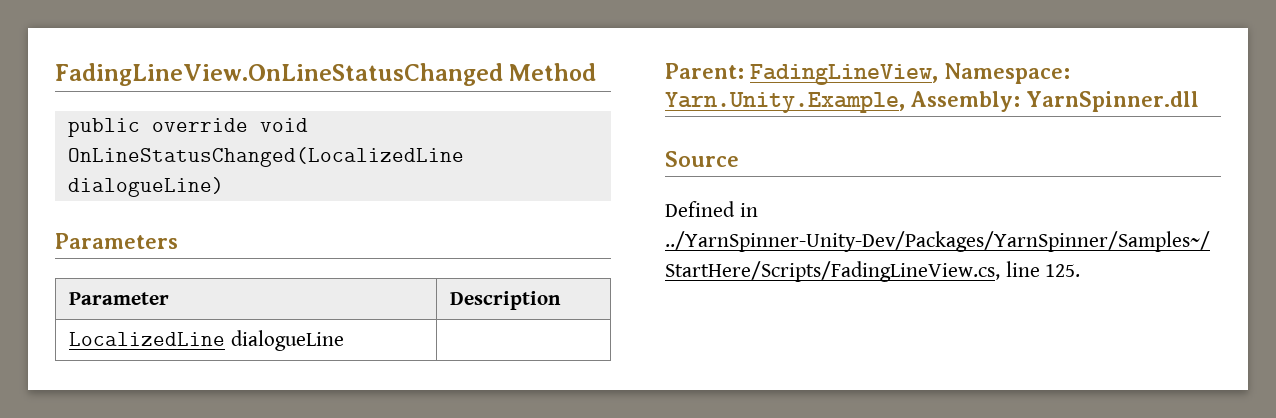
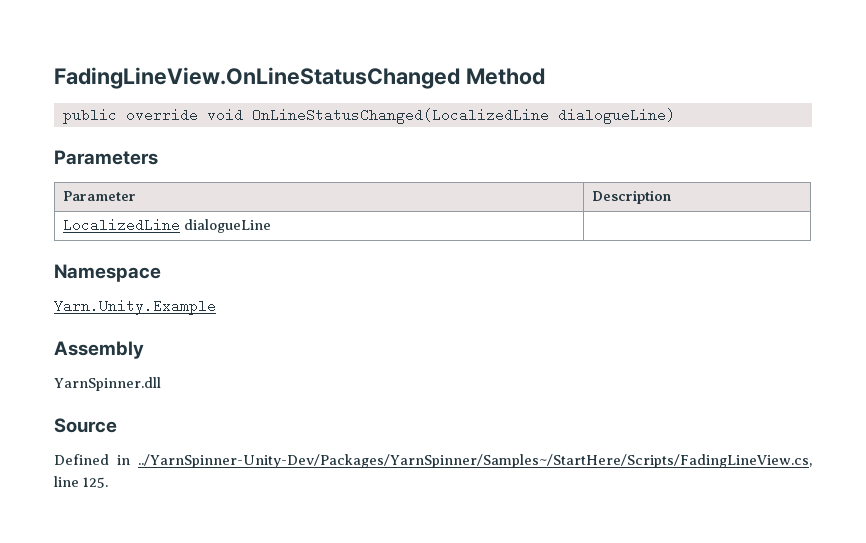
[665,63,1070,85] [665,91,1020,113] Parent: FadingLineView, Namespace: Yarn.Unity.Example, Assembly: -> [54,264,161,282] [54,299,216,315] [54,341,144,359] Namespace // Yarn.Unity.Example // Assembly //

